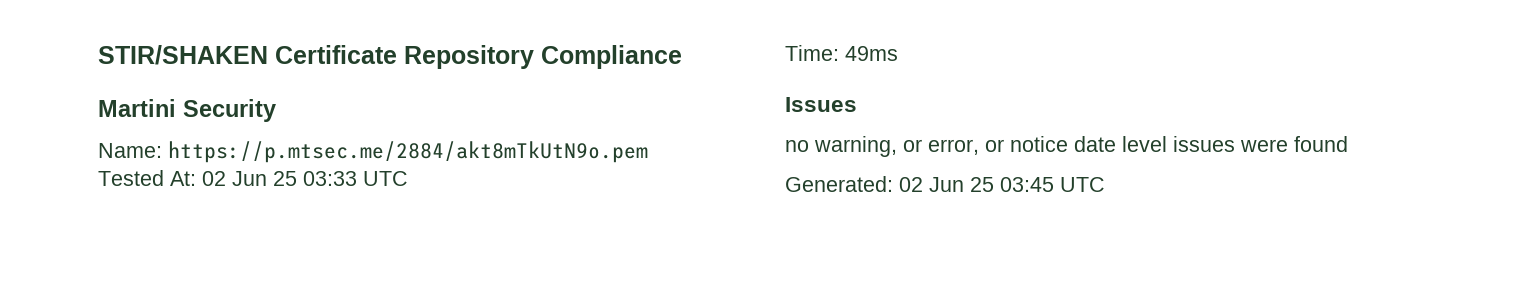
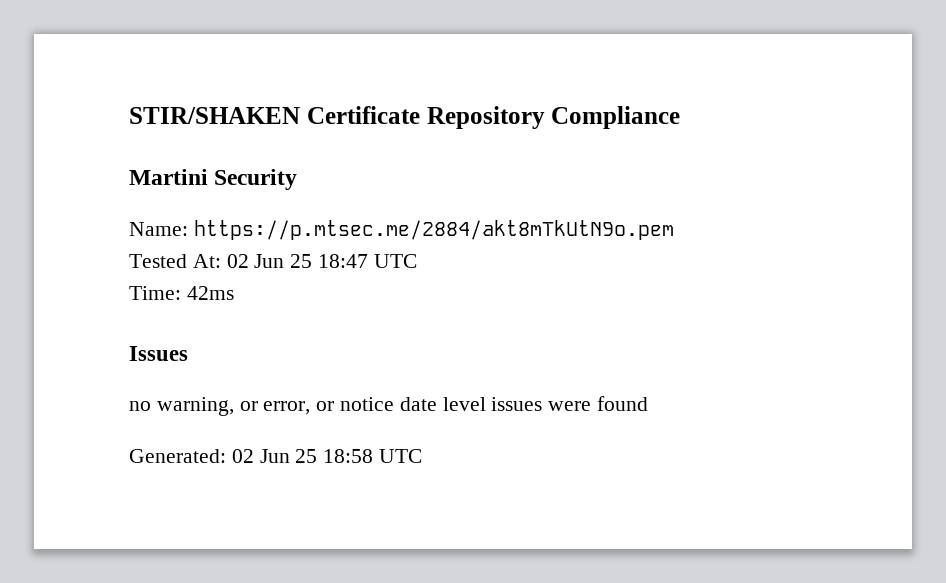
[303,171,357,186] 03:33 -> [318,254,369,268] 18:47
[845,46,898,61] 49ms -> [186,286,234,300] 42ms
[1000,177,1054,192] 03:45 -> [323,449,374,463] 18:58

